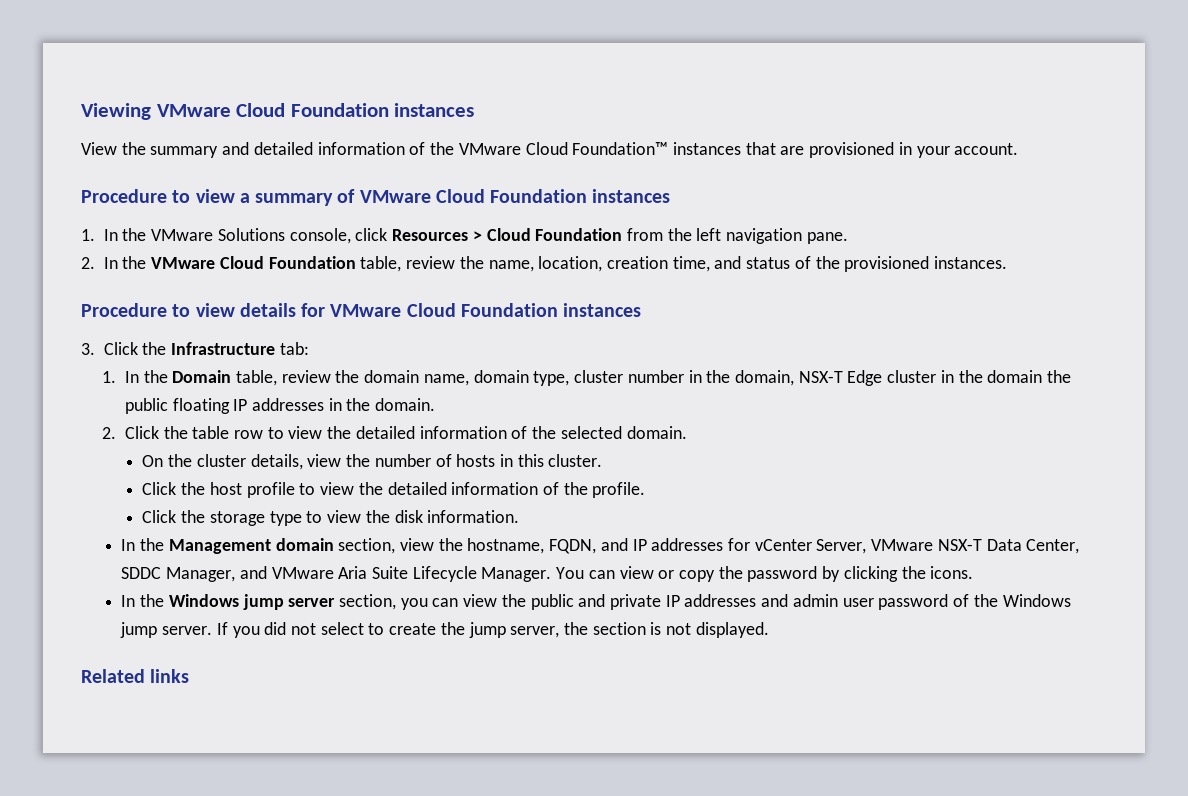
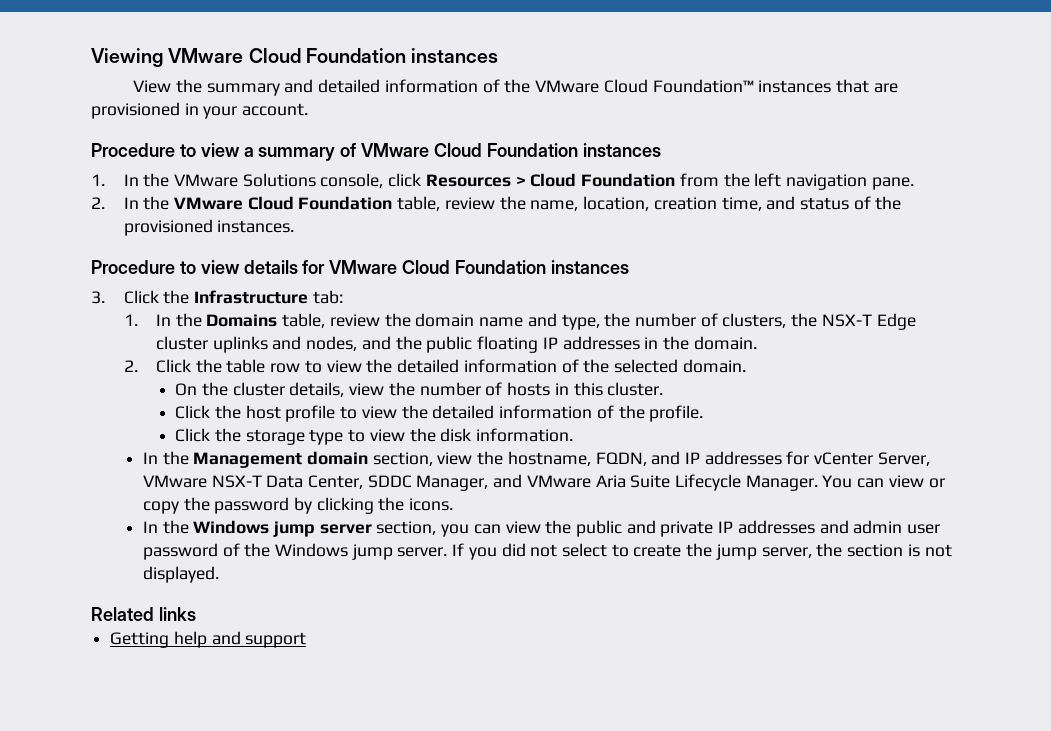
[172,370,232,383] Domain -> [206,314,278,327] Domains
[423,370,1043,386] name, domain type, cluster number in the domain, NSX-T Edge cluster in the domain -> [479,313,916,330] [156,336,391,353] name and type, the number of clusters, the NSX-T Edge cluster uplinks and nodes, and
(190, 676) none -> [110,631,307,648] // Getting help and support

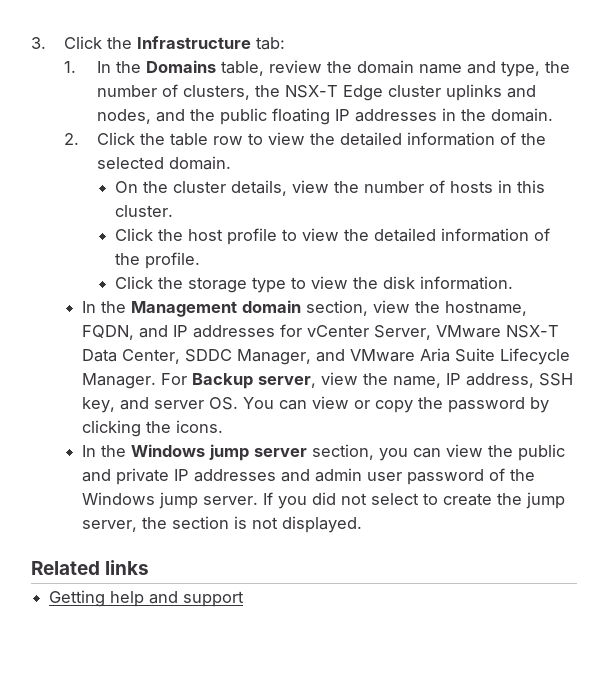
[91,48,499,67] [133,79,898,96] [91,102,309,119] [91,143,661,161] [91,173,914,190] [91,196,902,211] [123,219,295,236] [91,260,629,274] Viewing VMware Cloud Foundation instances // View the summary and detailed information of the VMware Cloud Foundation™ instances that are provisioned in your account. // Procedure to view a summary of VMware Cloud Foundation instances // 1. In the VMware Solutions console, click Resources > Cloud Foundation from the left navigation pane. // 2. In the VMware Cloud Foundation table, review the name, location, creation time, and status of the provisioned instances. // Procedure to view details for VMware Cloud Foundation instances // -> (31, 43) none
(818, 483) none -> [160,372,573,389] [81,397,238,413] For Backup server, view the name, IP address, SSH key, and server OS.

